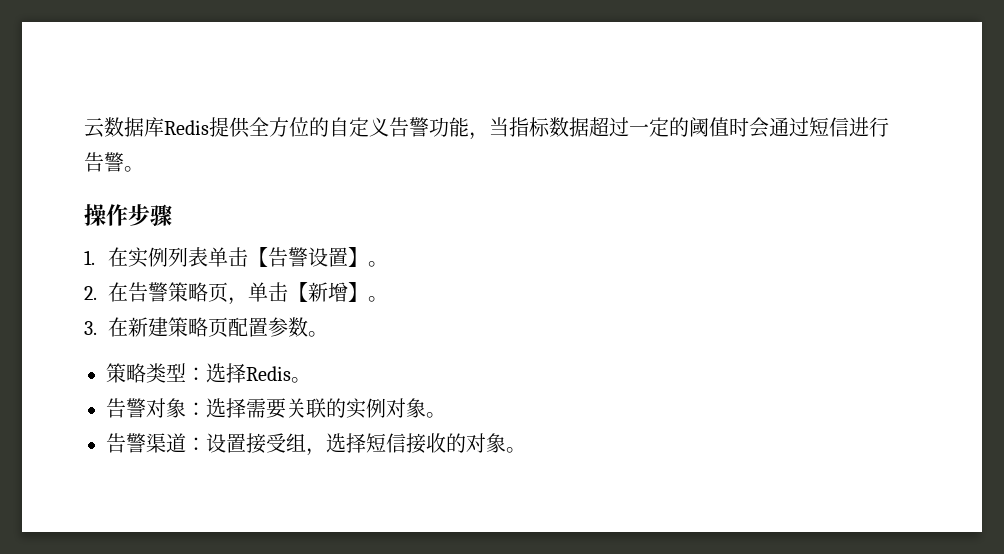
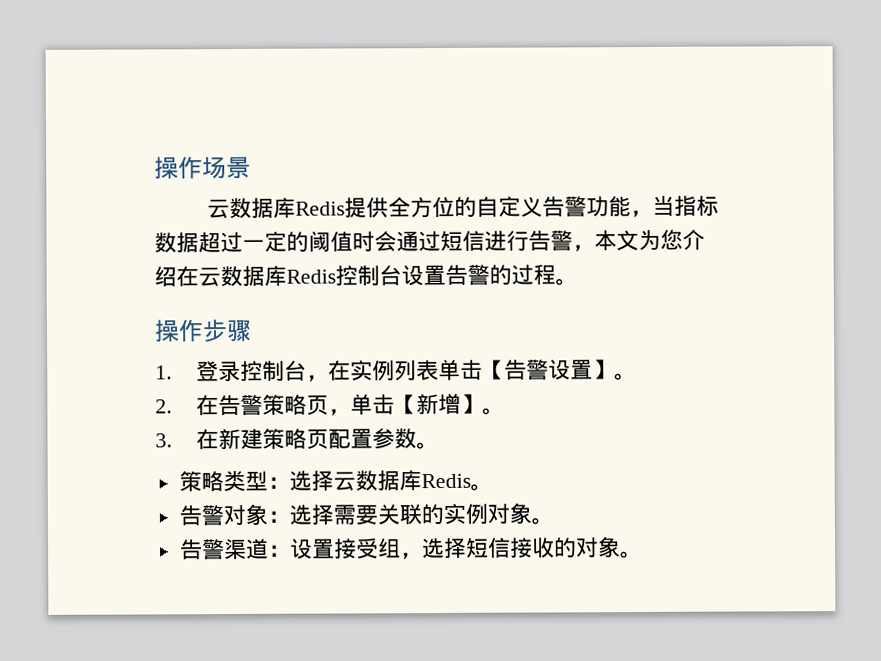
(84, 128) none -> [154,156,251,180] 操作场景 //
(124, 162) none -> [572,228,705,252] [154,264,556,288] ，本文为您介绍在云数据库Redis控制台设置告警的过程
(95, 257) none -> [195,360,329,383] 登录控制台，
(246, 373) none -> [332,470,422,492] 云数据库

